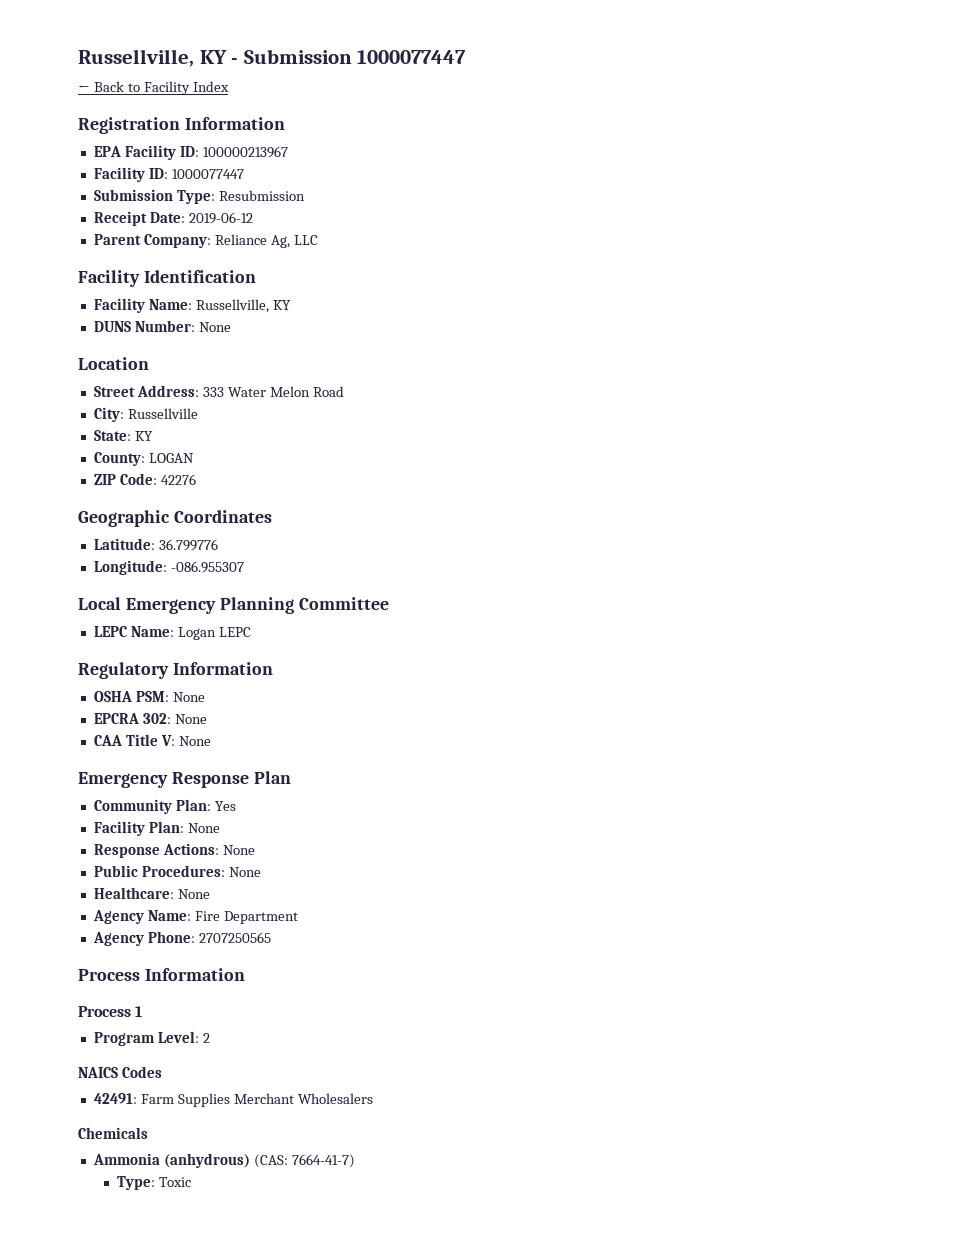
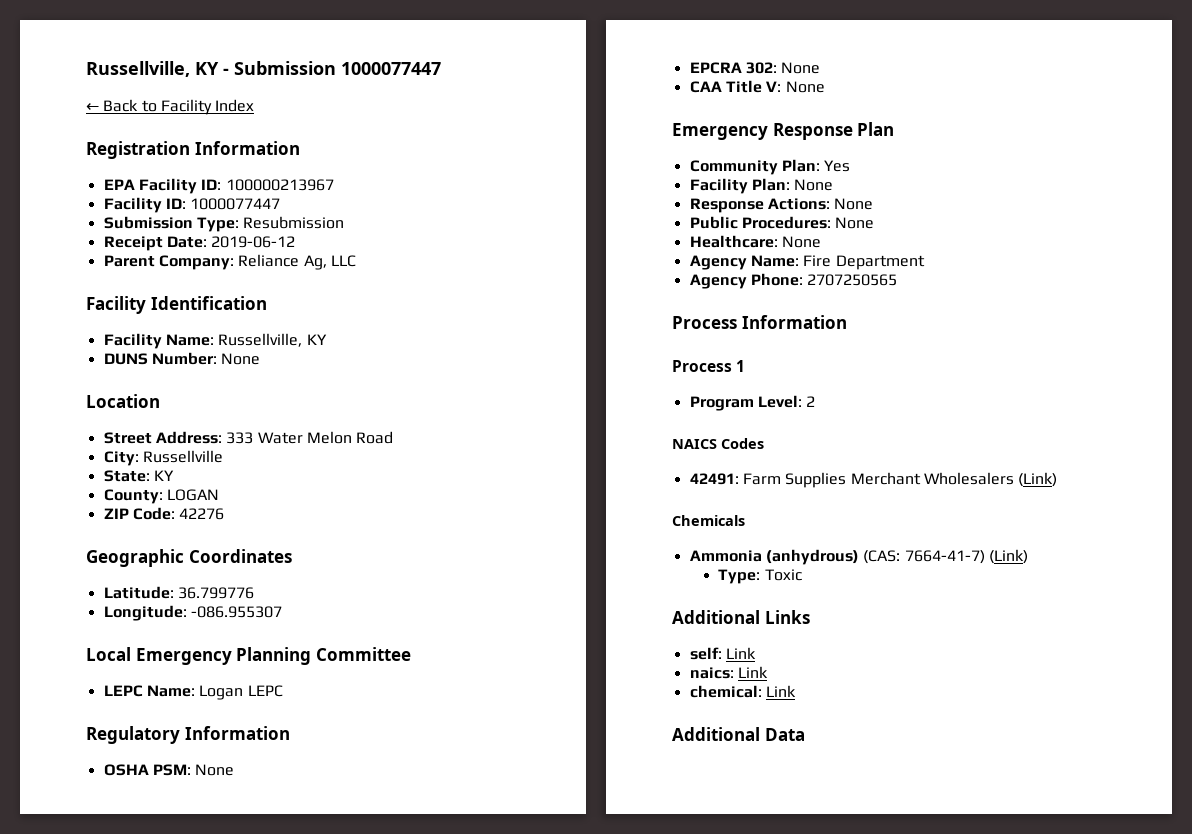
(373, 1098) none -> [1018,472,1058,487] (Link)
(355, 1161) none -> [988,549,1028,564] (Link)
(191, 1182) none -> [672,610,810,624] [689,647,756,660] [689,666,768,679] [689,685,796,698] [672,727,805,741] // Additional Links // self: Link // naics: Link // chemical: Link // Additional Data

